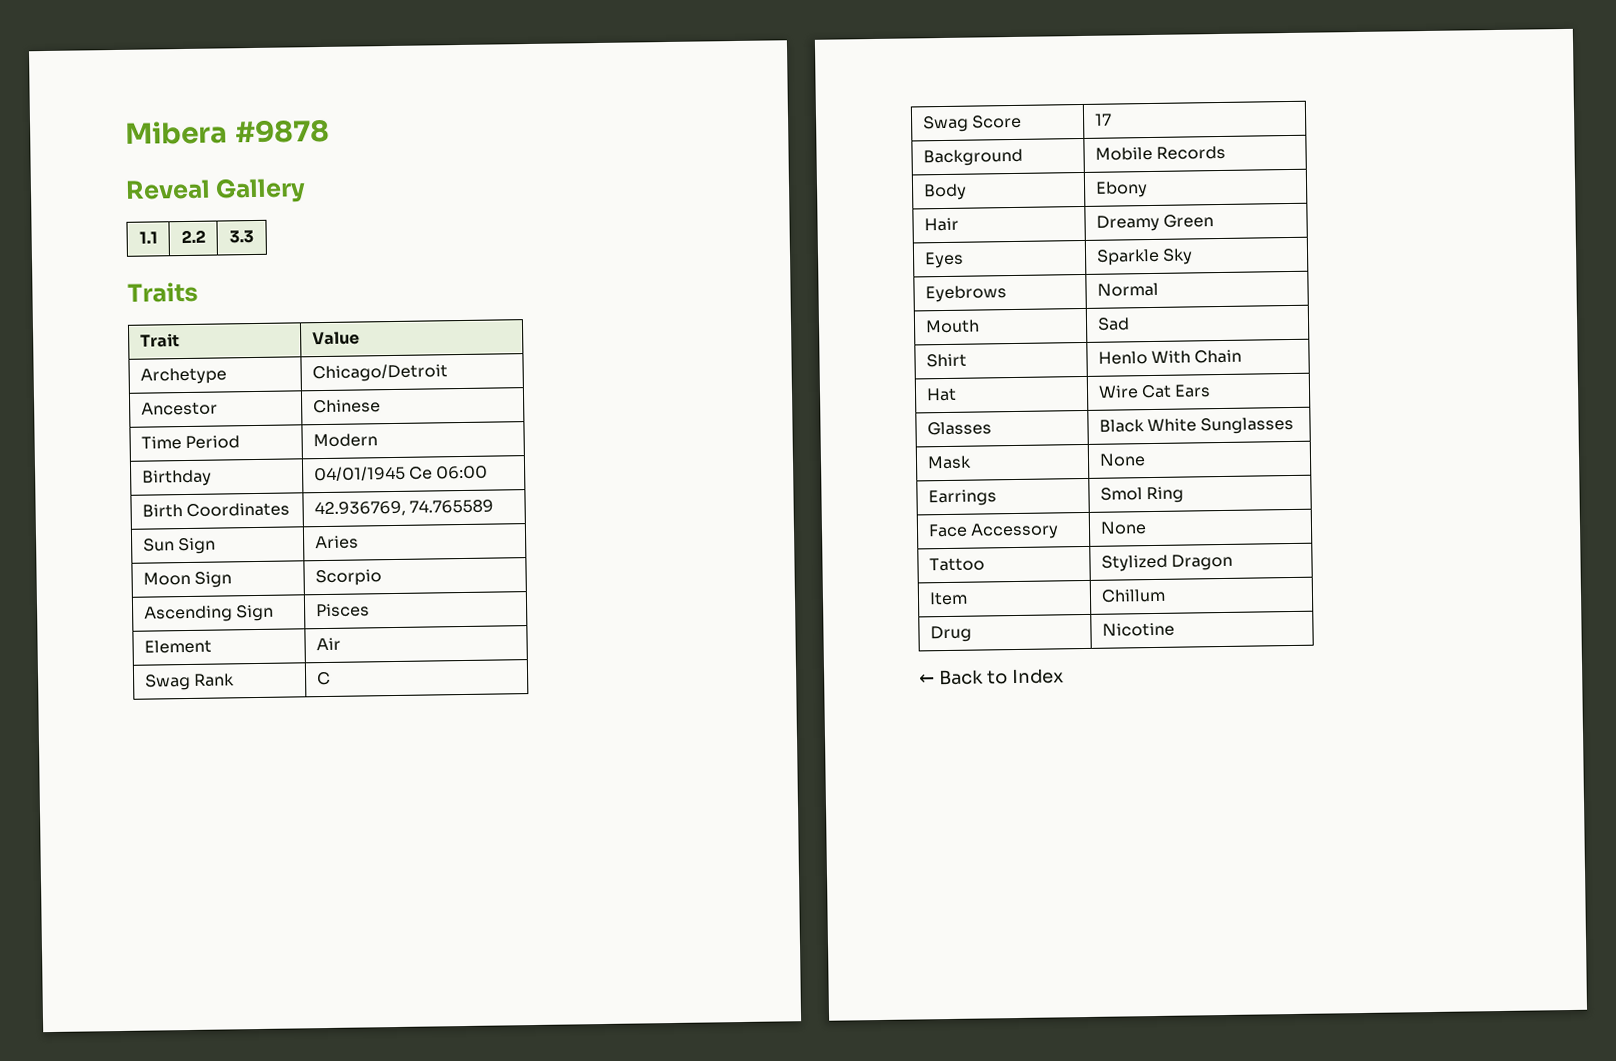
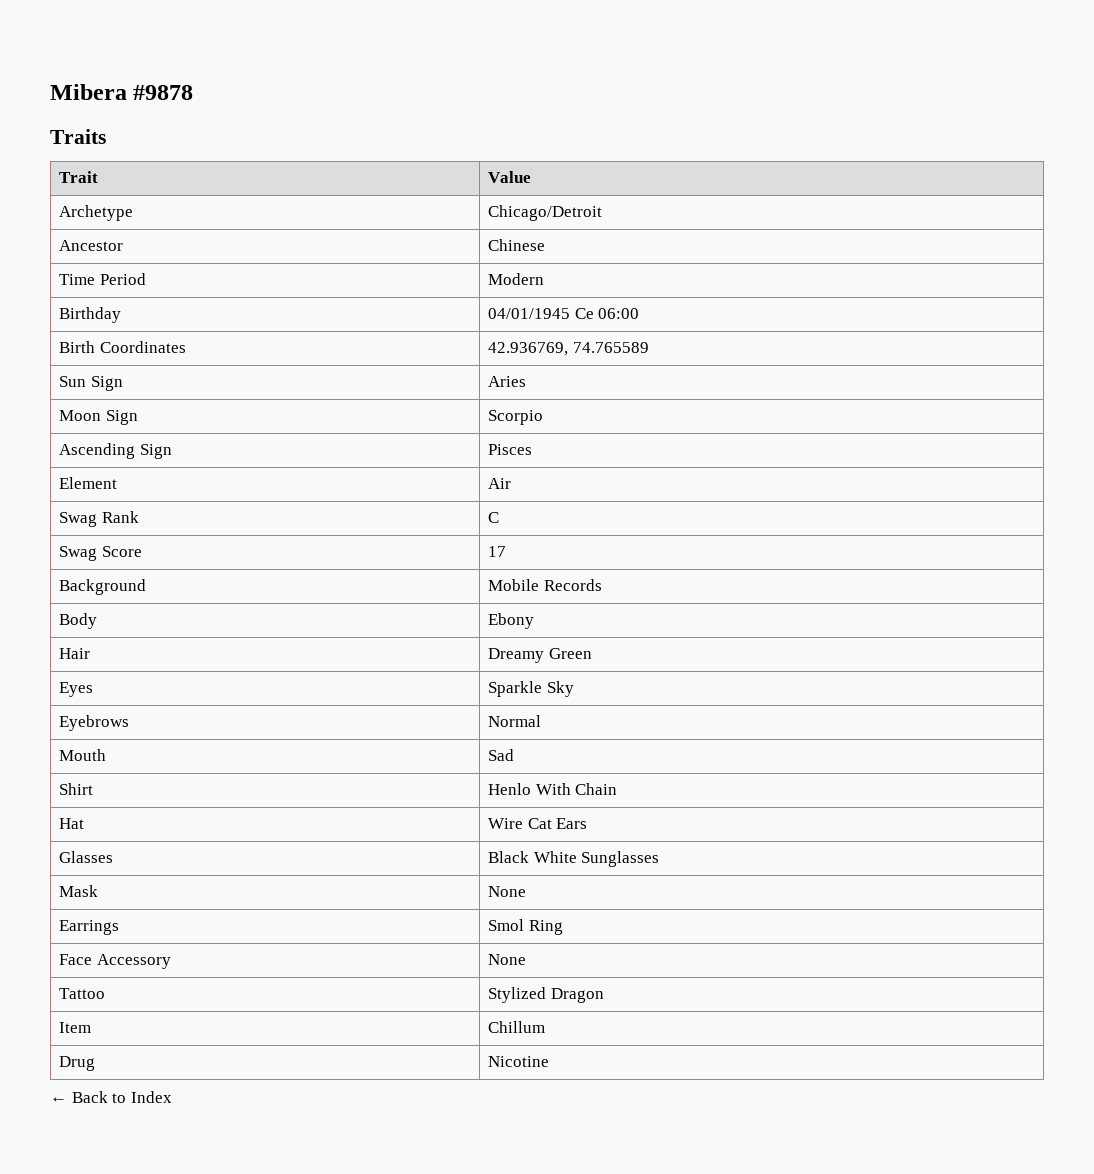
[125,177,307,204] [138,231,158,244] [180,229,206,244] [229,229,254,244] // Reveal Gallery // 1.1 | 2.2 | 3.3 -> (194, 92) none

